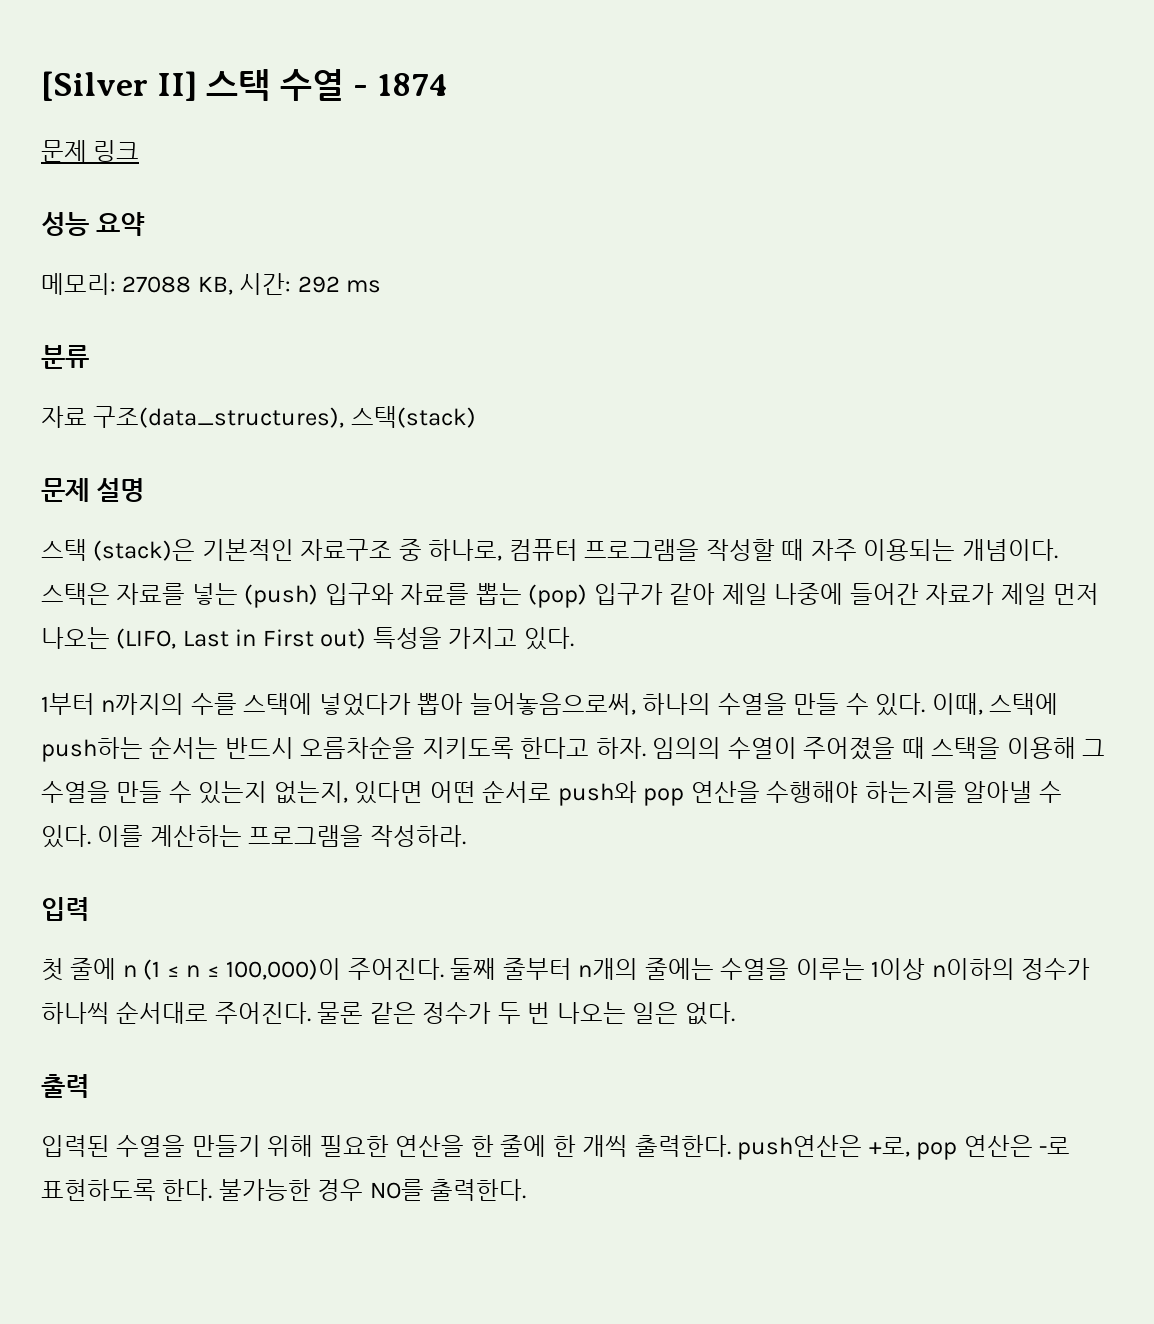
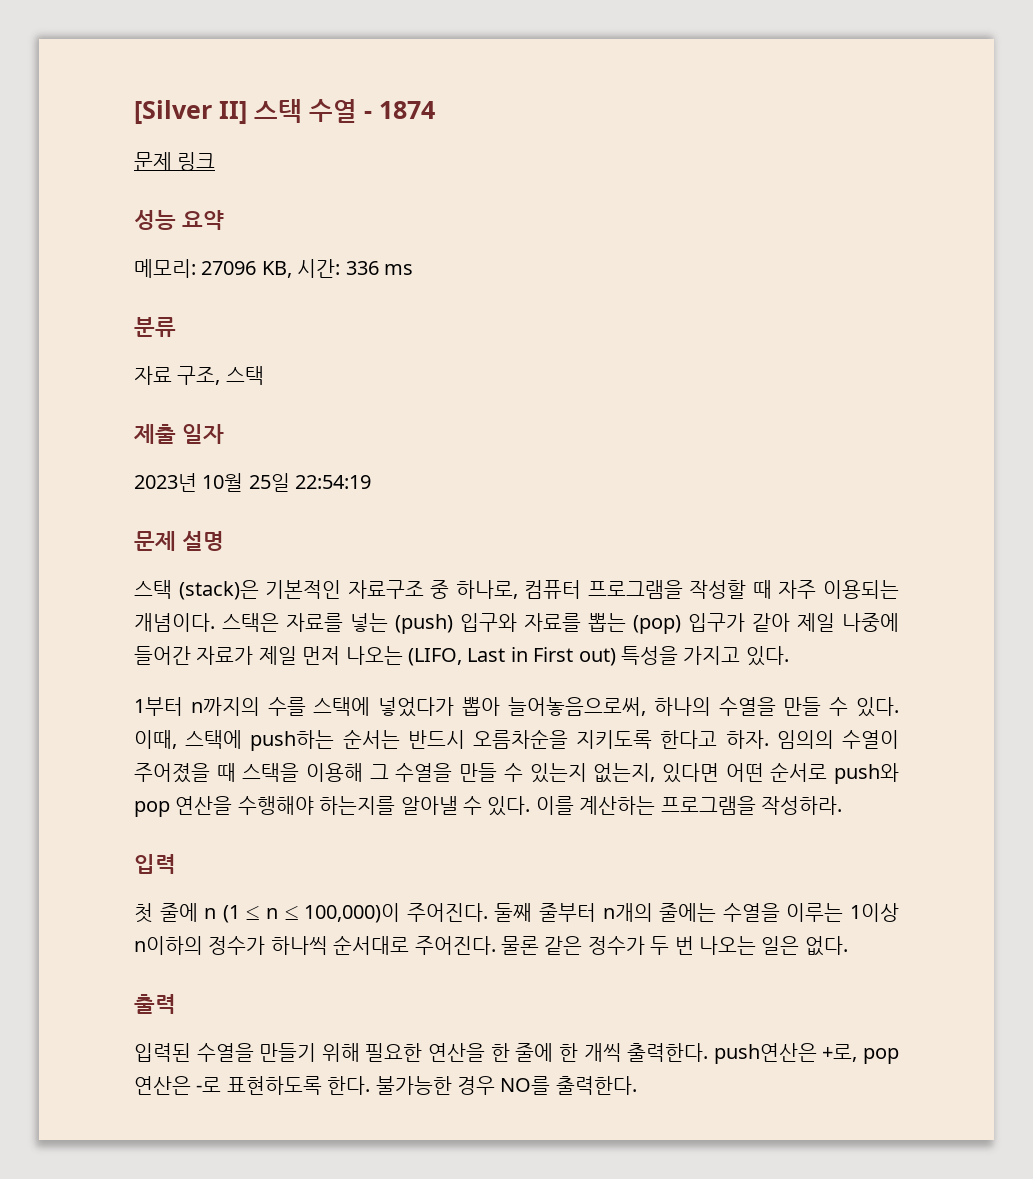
[122,276,192,293] 27088 -> [201,261,257,275] 27096
[297,276,340,293] 292 -> [345,261,379,275] 336
[93,406,476,428] 구조(data_structures), 스택(stack) -> [177,366,264,385] [134,424,224,444] [134,473,372,492] 구조, 스택 // 제출 일자 // 2023년 10월 25일 22:54:19

